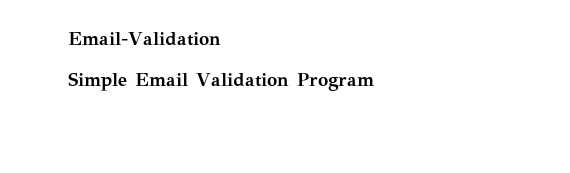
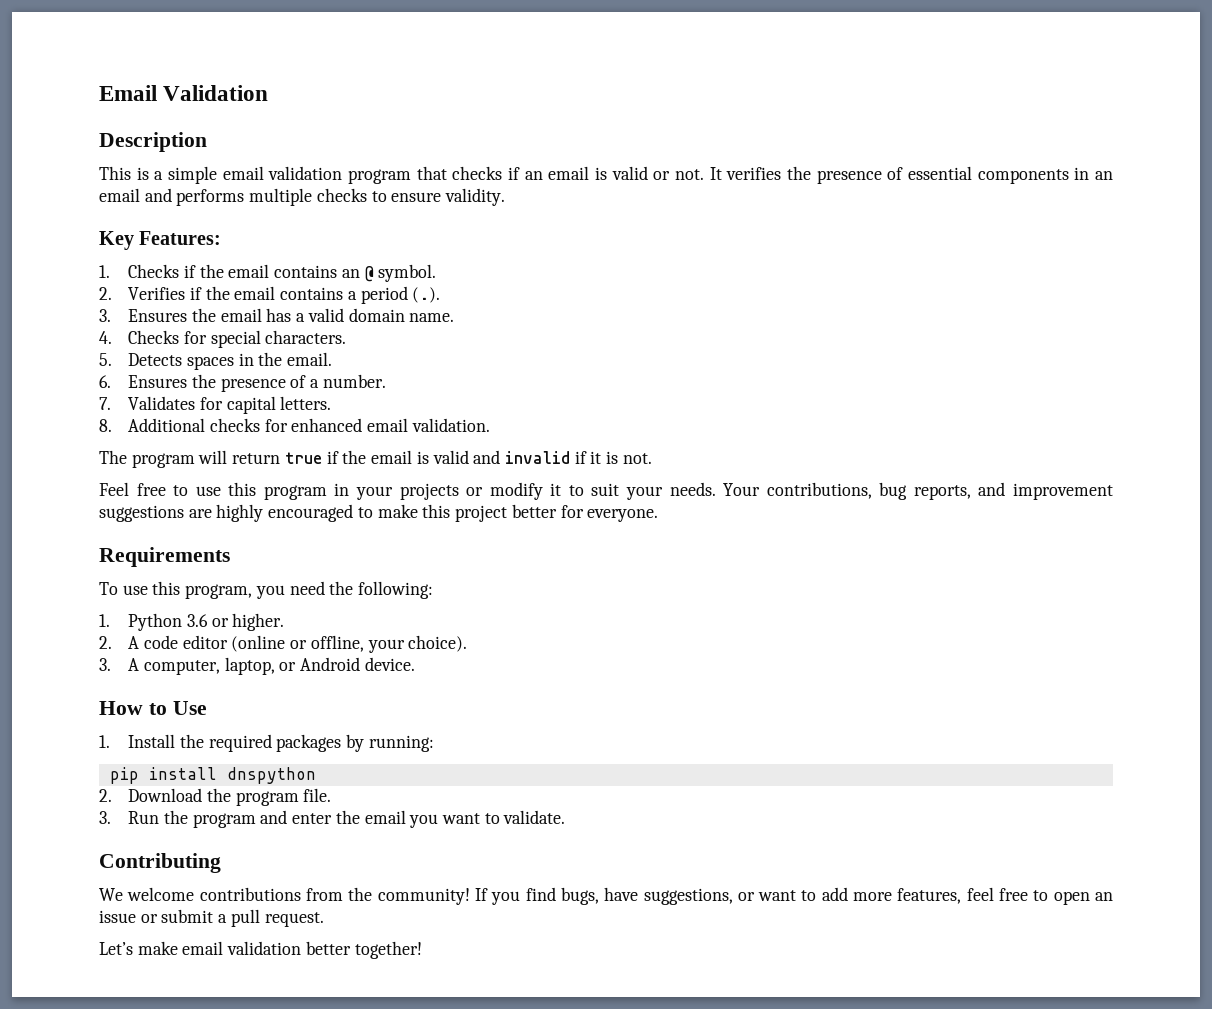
[68,32,221,46] [68,72,127,91] Email-Validation // Simple -> (99, 93) none
[296,73,374,91] Program -> [99,132,207,152] [99,166,1113,184] [99,188,506,206] [99,231,222,250] [99,264,437,282] [99,286,441,304] [99,308,455,322] [99,330,347,348] [99,352,333,370] [99,374,386,392] [99,396,332,414] [99,418,490,432] [99,450,652,468] [99,482,1113,500] [99,504,659,522] [99,547,230,567] [99,581,434,599] [99,613,285,631] [99,635,468,653] [99,657,415,675] [99,701,207,715] [99,734,434,752] [109,767,316,784] [99,788,332,806] [99,810,566,828] [99,853,221,873] [99,887,1114,905] [99,909,324,927] [99,941,422,959] // Description // This is a simple email validation program that checks if an email is valid or not. It verifies the presence of essential components in an email and performs multiple checks to ensure validity. // Key Features: // 1. Checks if the email contains an @ symbol. // 2. Verifies if the email contains a period (.). // 3. Ensures the email has a valid domain name. // 4. Checks for special characters. // 5. Detects spaces in the email. // 6. Ensures the presence of a number. // 7. Validates for capital letters. // 8. Additional checks for enhanced email validation. // The program will return true if the email is valid and invalid if it is not. // Feel free to use this program in your projects or modify it to suit your needs. Your contributions, bug reports, and improvement suggestions are highly encouraged to make this project better for everyone. // Requirements // To use this program, you need the following: // 1. Python 3.6 or higher. // 2. A code editor (online or offline, your choice). // 3. A computer, laptop, or Android device. // How to Use // 1. Install the required packages by running: // pip install dnspython // 2. Download the program file. // 3. Run the program and enter the email you want to validate. // Contributing // We welcome contributions from the community! If you find bugs, have suggestions, or want to add more features, feel free to open an issue or submit a pull request. // Let’s make email validation better together!

